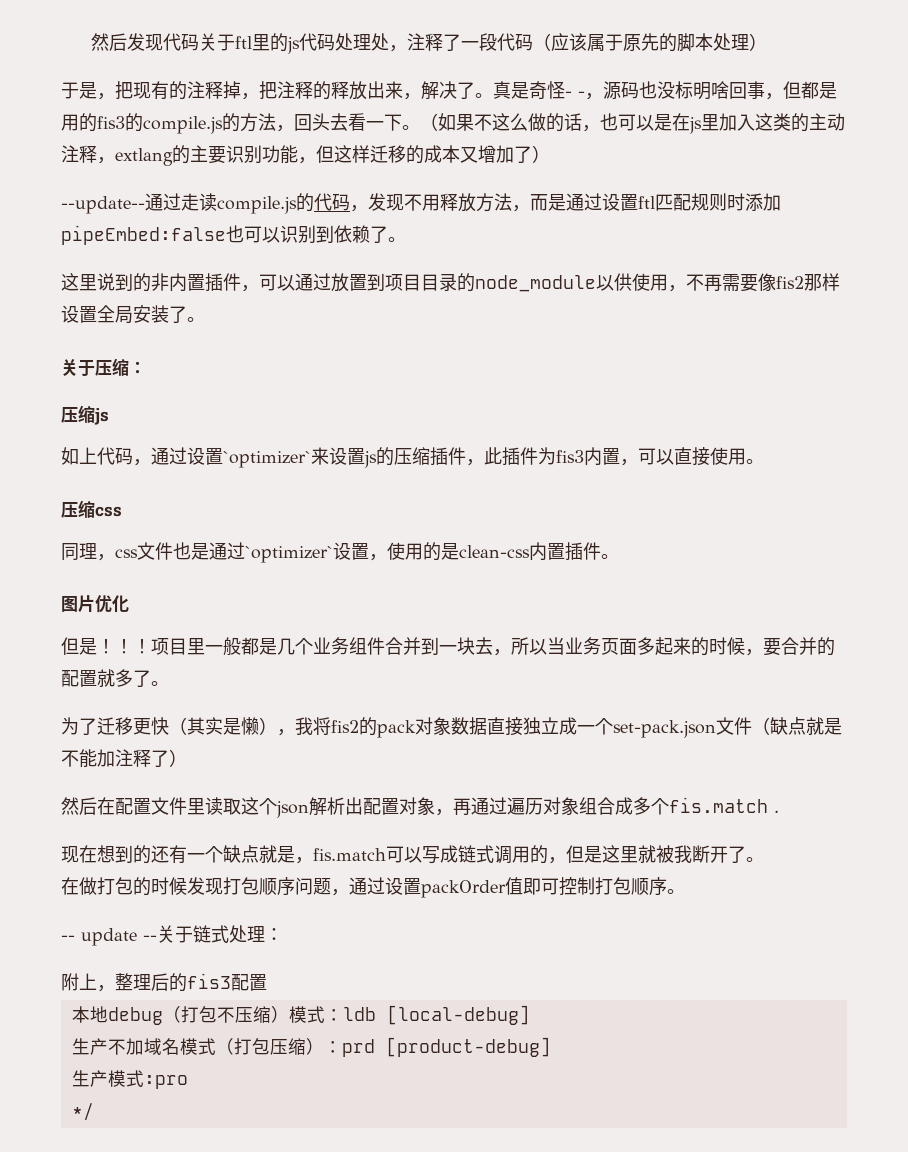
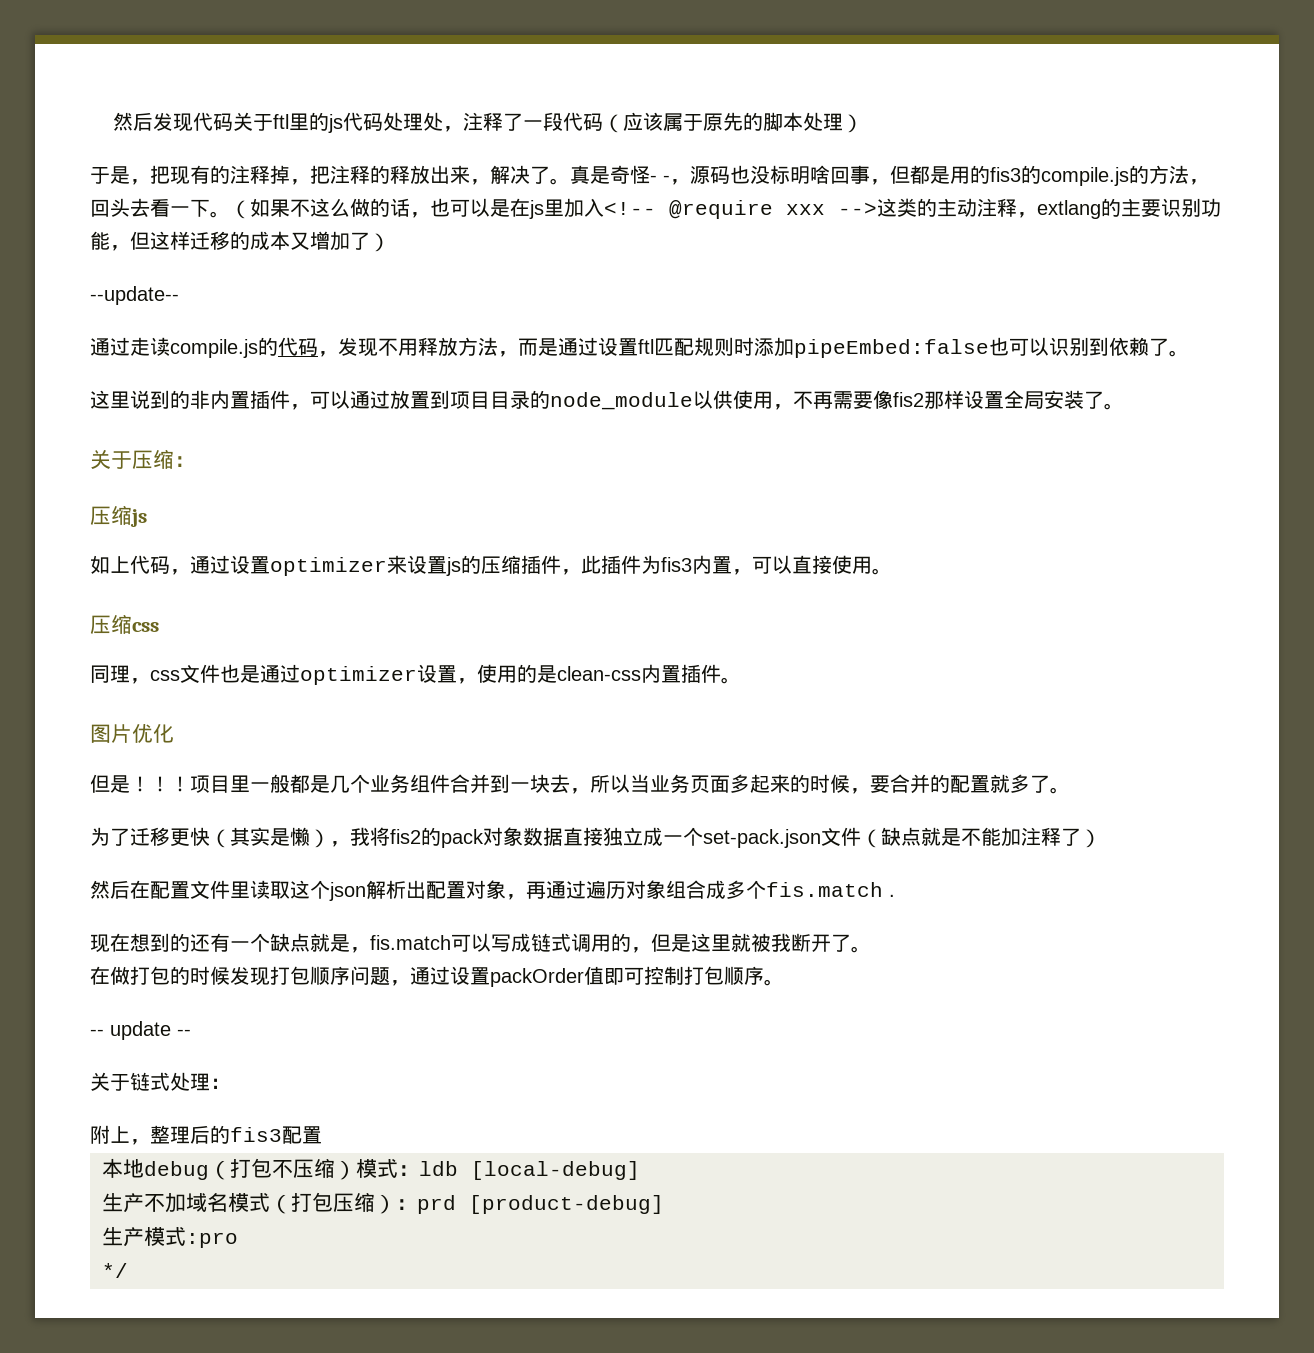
(755, 122) none -> [604,200,877,219] <!-- @require xxx -->
(145, 205) none -> (179, 295) //
[223,451,311,468] `optimizer` -> [270,557,387,576] optimizer
[245,546,333,563] `optimizer` -> [300,666,417,685] optimizer
(157, 938) none -> (191, 1032) //

